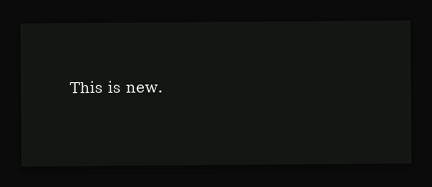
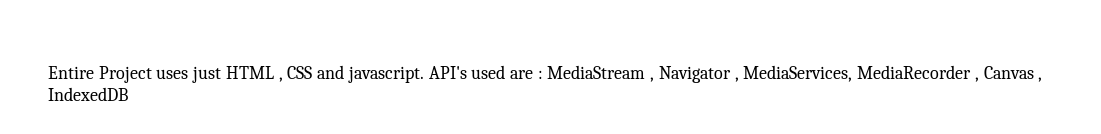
[69,80,163,94] This is new. -> [48,65,1043,83] [48,87,128,101] Entire Project uses just HTML , CSS and javascript. API's used are : MediaStream , Navigator , MediaServices, MediaRecorder , Canvas , IndexedDB

